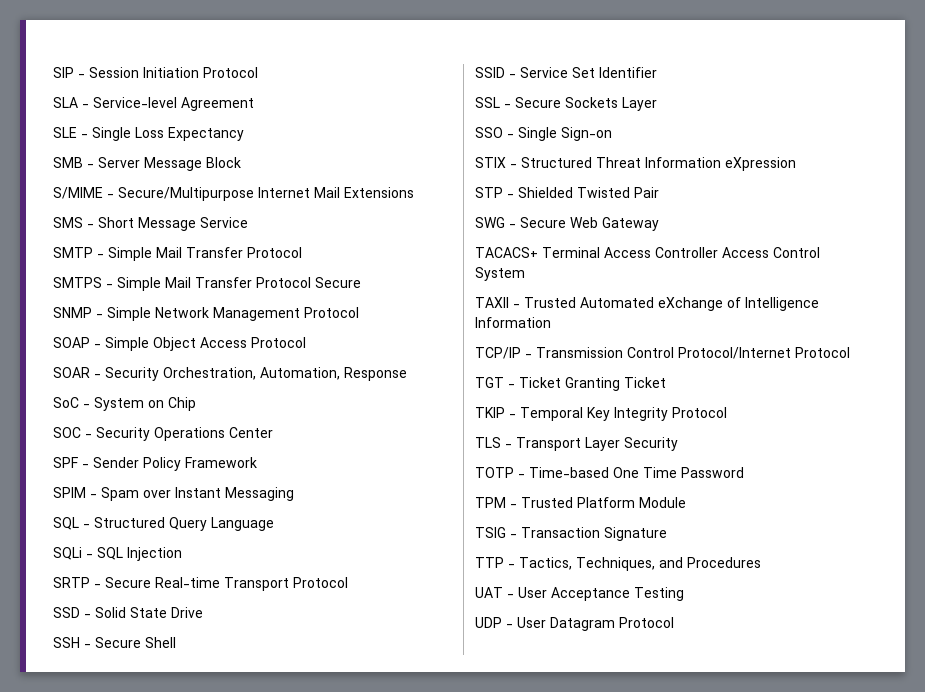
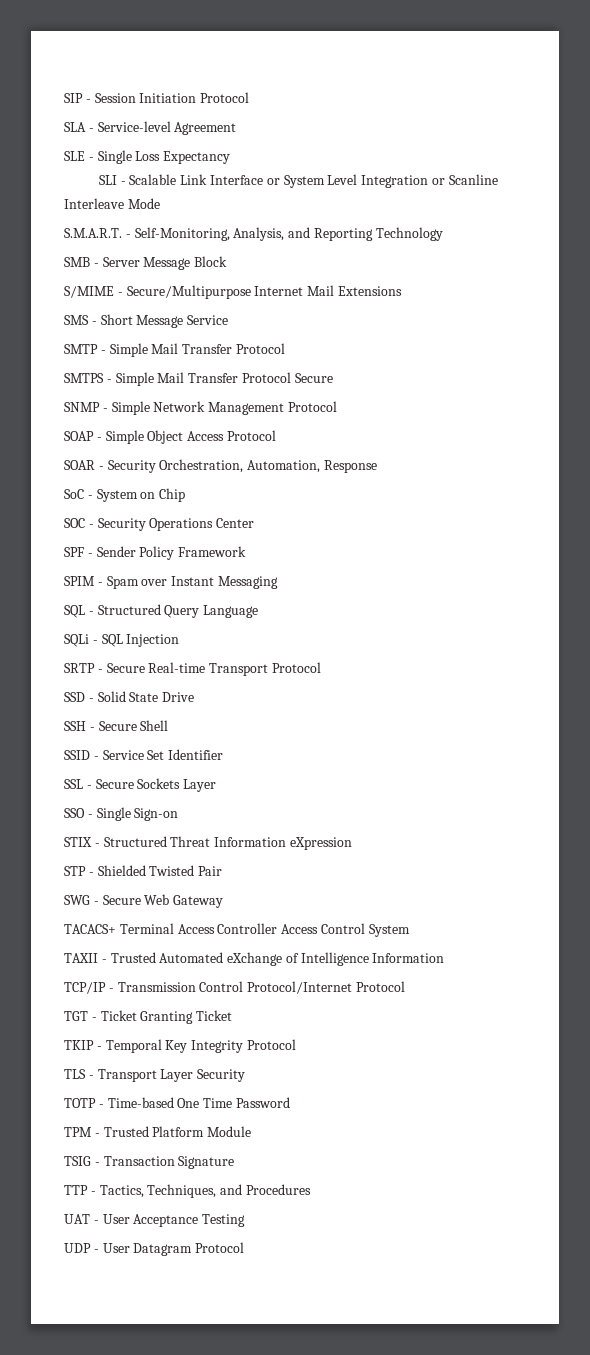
(244, 134) none -> [98,174,498,188] [64,198,160,209] [64,227,443,241] // SLI - Scalable Link Interface or System Level Integration or Scanline Interleave Mode // S.M.A.R.T. - Self-Monitoring, Analysis, and Reporting Technology

